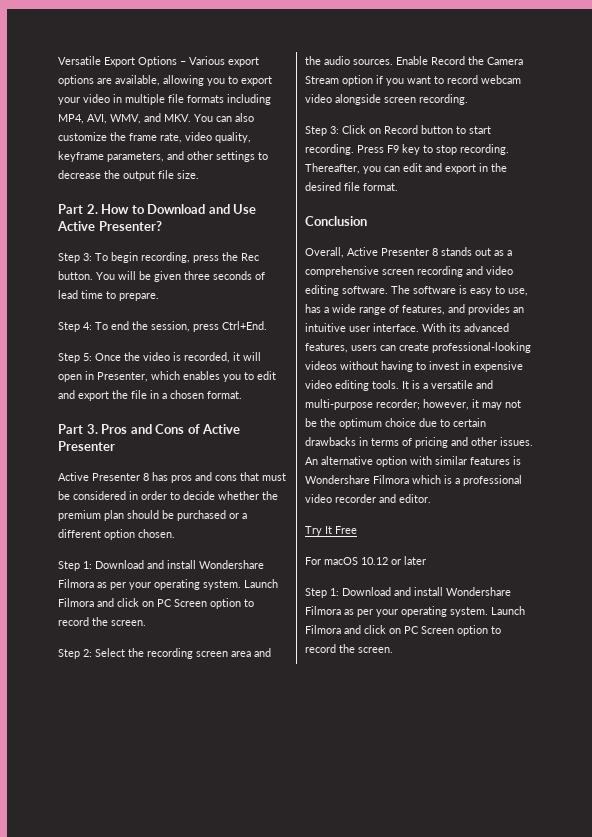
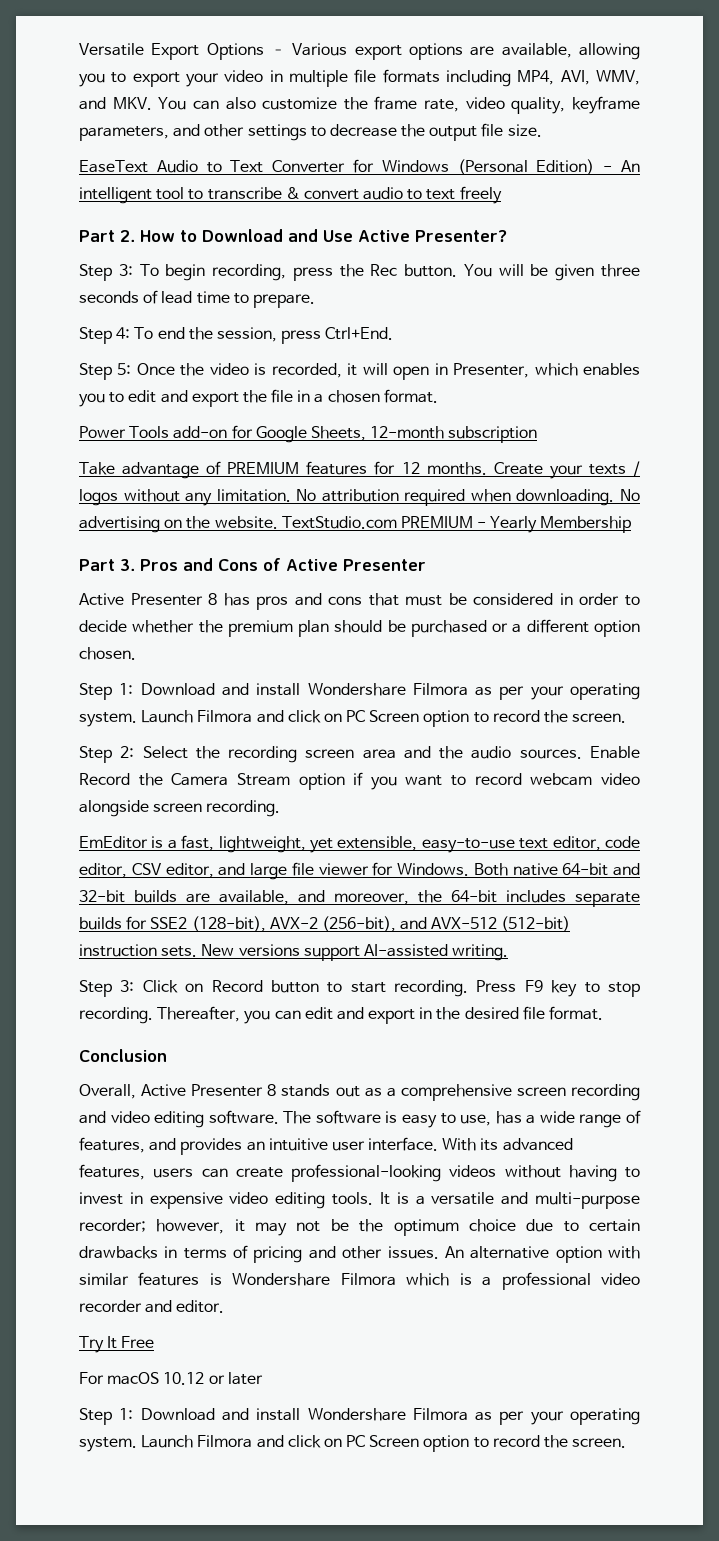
(199, 174) none -> [79,159,641,175] [79,186,502,204] // EaseText Audio to Text Converter for Windows (Personal Edition) - An intelligent tool to transcribe & convert audio to text freely
(242, 395) none -> [79,425,538,443] [79,461,641,479] [79,489,640,506] [79,516,632,533] // Power Tools add-on for Google Sheets, 12-month subscription // Take advantage of PREMIUM features for 12 months. Create your texts / logos without any limitation. No attribution required when downloading. No advertising on the website. TextStudio.com PREMIUM - Yearly Membership
(468, 99) none -> [79,835,640,853] [79,862,640,880] [79,890,640,907] [79,916,571,932] [79,944,509,961] // EmEditor is a fast, lightweight, yet extensible, easy-to-use text editor, code editor, CSV editor, and large file viewer for Windows. Both native 64-bit and 32-bit builds are available, and moreover, the 64-bit includes separate builds for SSE2 (128-bit), AVX-2 (256-bit), and AVX-512 (512-bit) instruction sets. New versions support AI-assisted writing.

